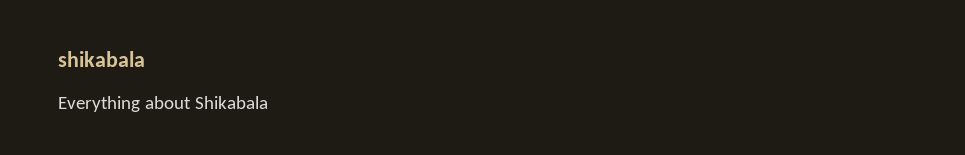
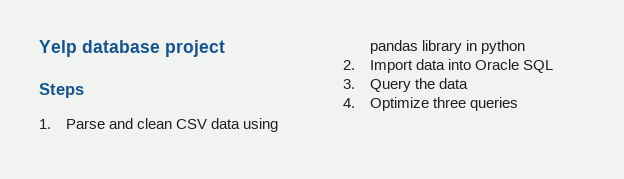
[58,51,145,67] [58,96,268,112] shikabala // Everything about Shikabala -> [39,40,225,57] [39,83,84,98] [39,118,278,132] [369,40,525,54] [343,59,553,73] [343,78,468,92] [343,97,518,111] Yelp database project // Steps // 1. Parse and clean CSV data using pandas library in python // 2. Import data into Oracle SQL // 3. Query the data // 4. Optimize three queries

